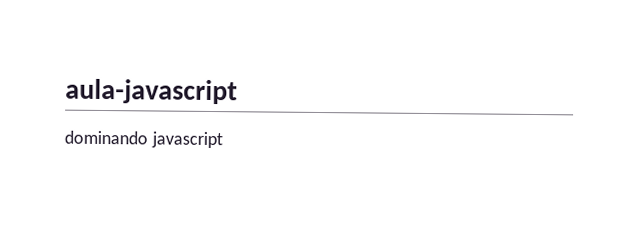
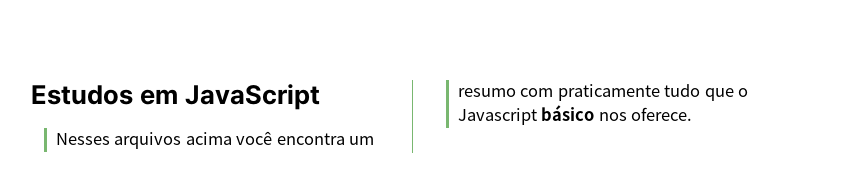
[65,78,238,105] [64,130,223,149] aula-javascript // dominando javascript -> [31,84,321,110] [55,131,375,149] [457,84,749,101] [457,105,693,125] Estudos em JavaScript // Nesses arquivos acima você encontra um resumo com praticamente tudo que o Javascript básico nos oferece.

